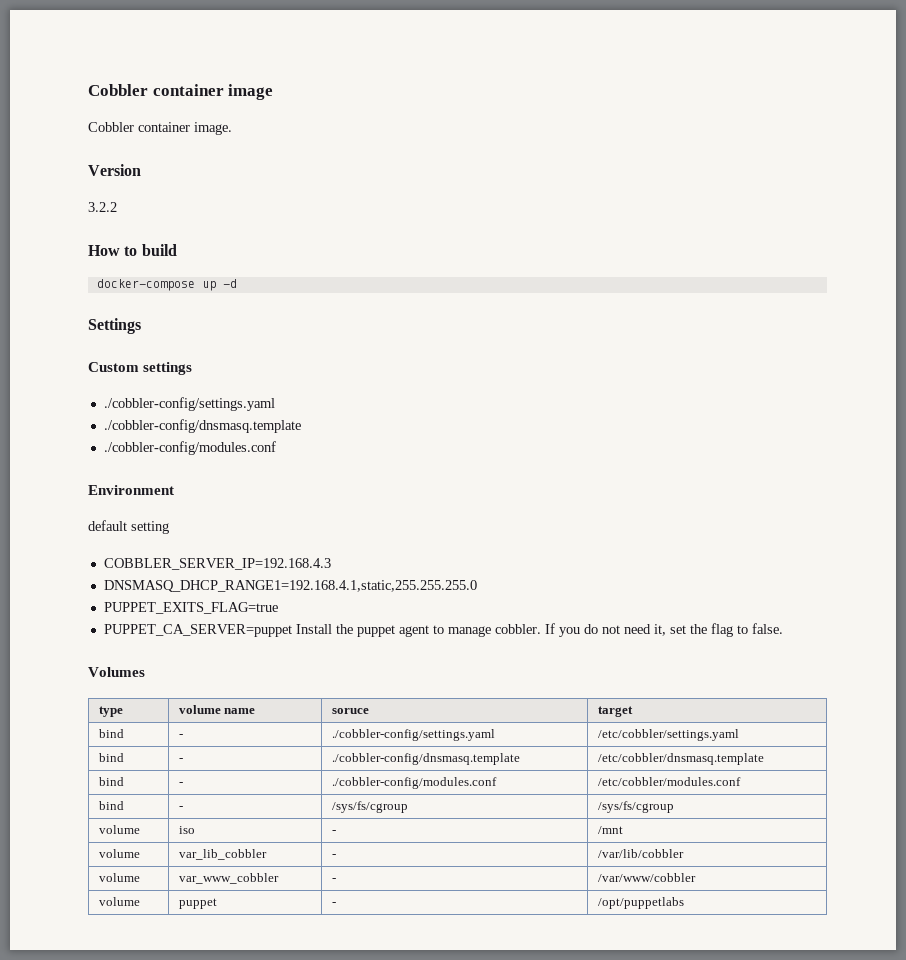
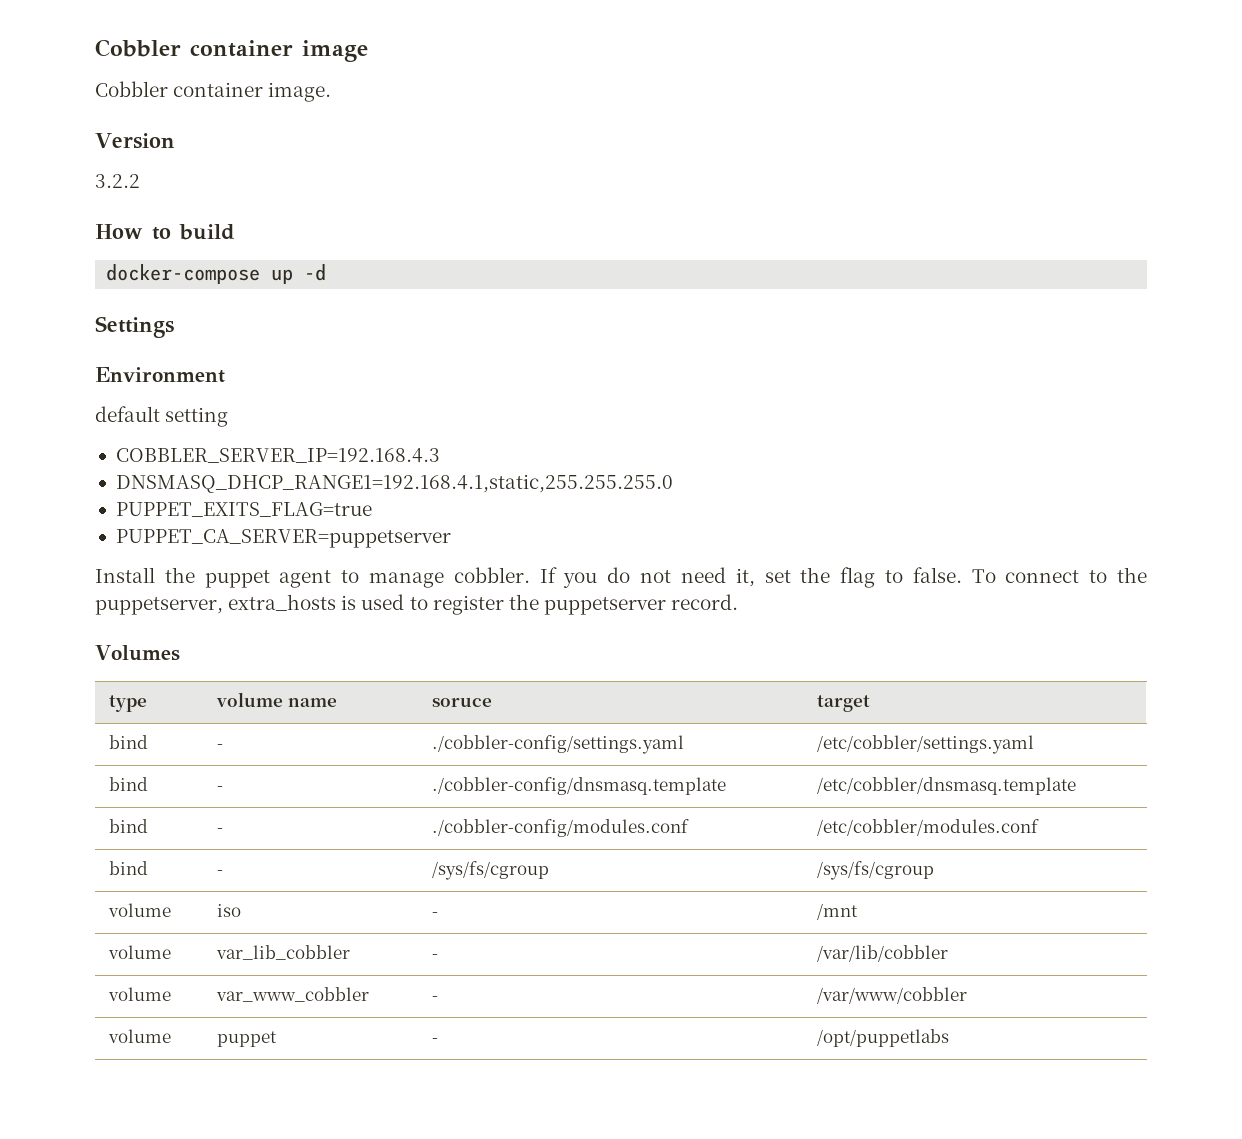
[88,362,193,375] [103,397,275,411] [103,419,301,433] [103,441,276,455] // Custom settings // ./cobbler-config/settings.yaml // ./cobbler-config/dnsmasq.template // ./cobbler-config/modules.conf -> (174, 327) none
[103,624,292,637] PUPPET_CA_SERVER=puppet -> [115,529,451,548] PUPPET_CA_SERVER=puppetserver //
(783, 628) none -> [971,567,1148,583] [95,594,739,615] To connect to the puppetserver, extra_hosts is used to register the puppetserver record.

